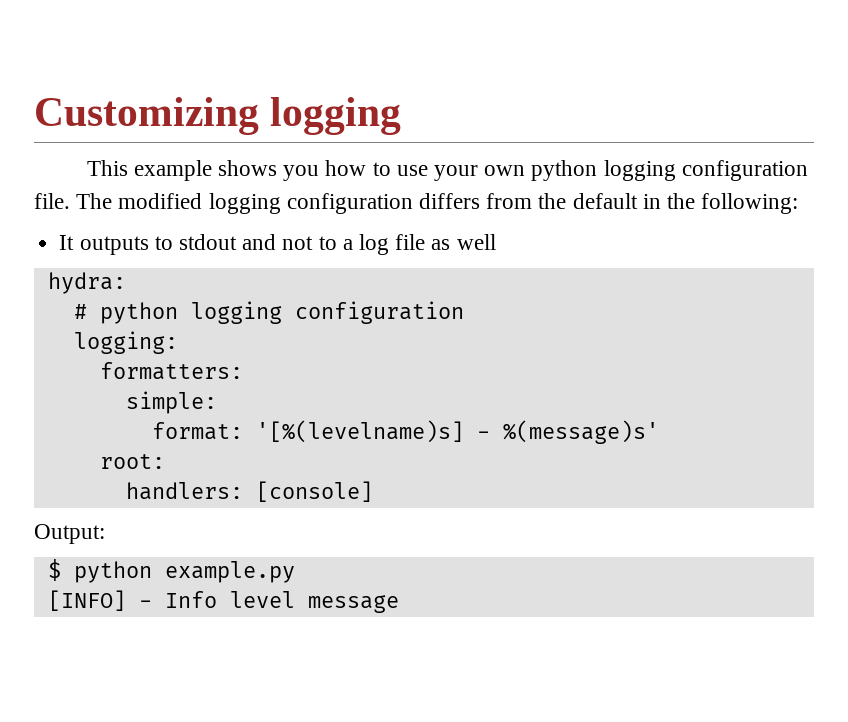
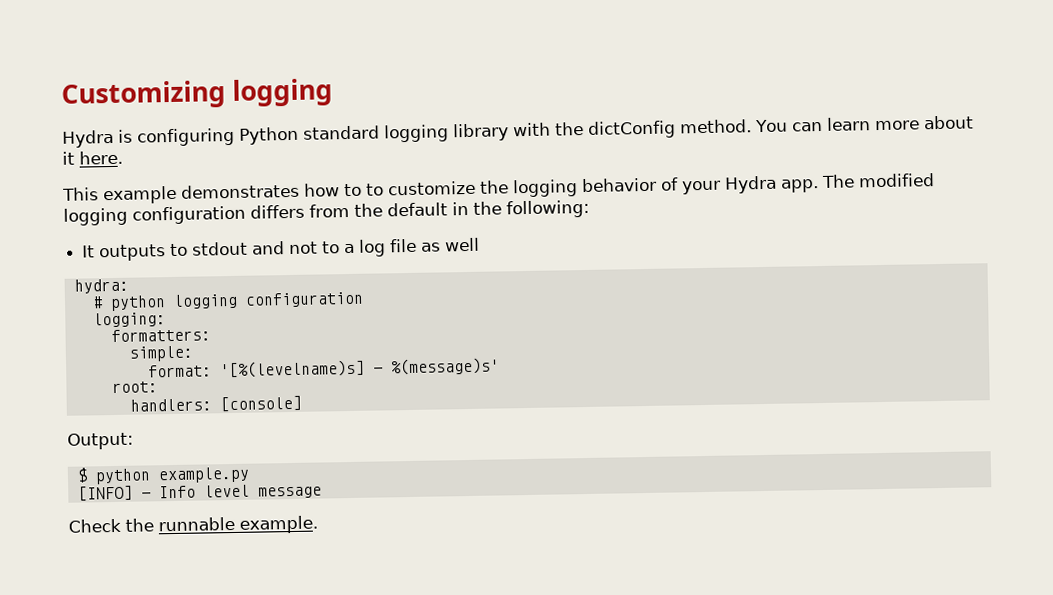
[86,160,808,181] [34,193,70,209] This example shows you how to use your own python logging configuration file. -> [62,115,974,148] [62,150,123,165] [62,175,819,205] Hydra is configuring Python standard logging library with the dictConfig method. You can learn more about it here. // This example demonstrates how to to customize the logging behavior of your Hydra app.
(399, 604) none -> [68,515,318,534] // Check the runnable example.

